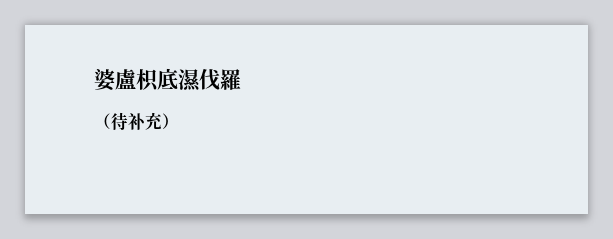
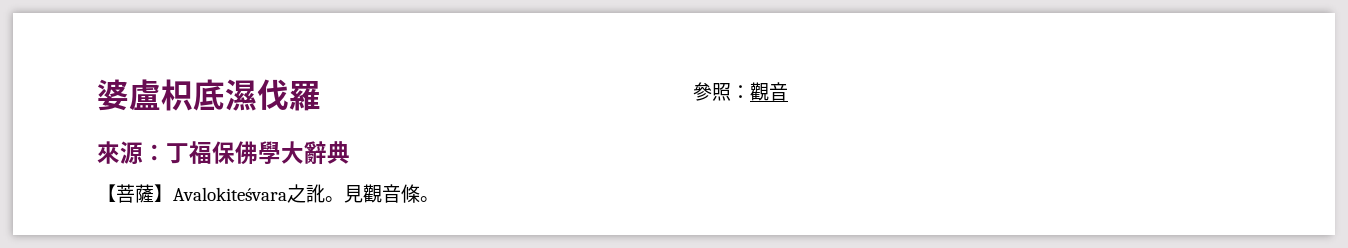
[94,112,179,130] （待补充） -> [97,141,350,165] [97,184,439,203] [693,82,788,101] 來源：丁福保佛學大辭典 // 【菩薩】Avalokiteśvara之訛。見觀音條。 // 參照：觀音

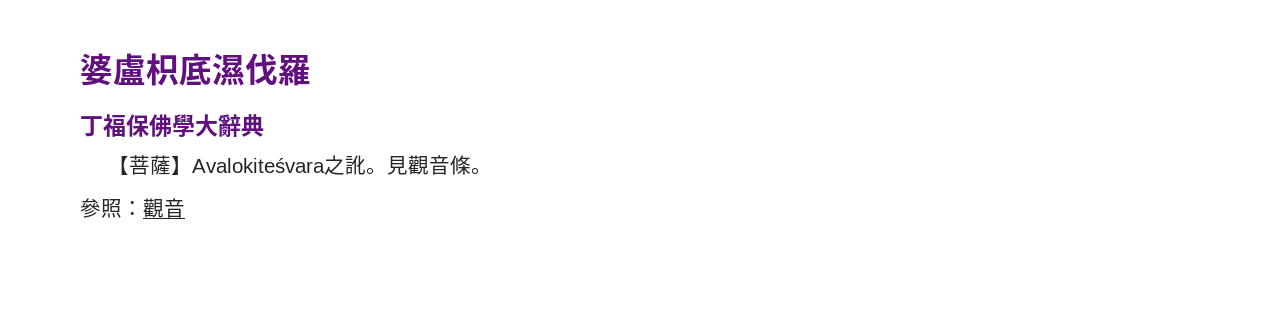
[97,141,166,165] 來源： -> (311, 70) none

